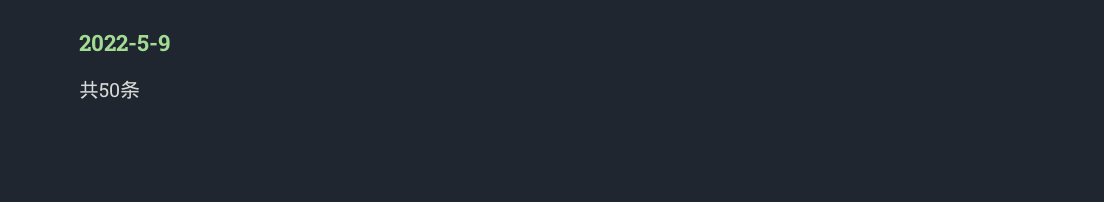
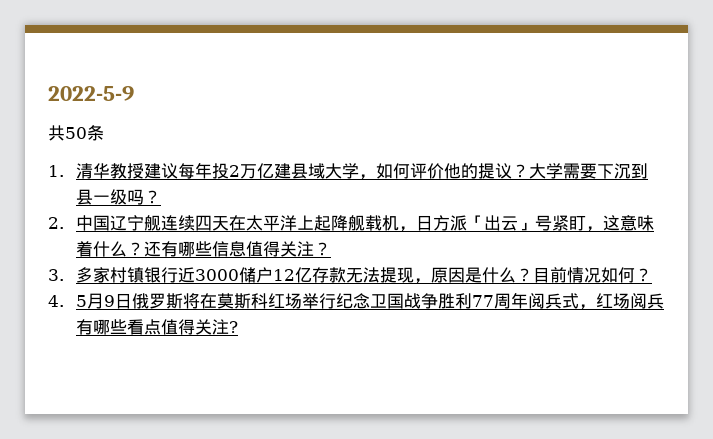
(140, 89) none -> [48,162,649,180] [76,189,162,205] [48,215,655,232] [76,241,332,257] [48,267,653,284] [48,292,665,310] [76,319,239,335] // 1.清华教授建议每年投2万亿建县域大学，如何评价他的提议？大学需要下沉到县一级吗？ // 2.中国辽宁舰连续四天在太平洋上起降舰载机，日方派「出云」号紧盯，这意味着什么？还有哪些信息值得关注？ // 3.多家村镇银行近3000储户12亿存款无法提现，原因是什么？目前情况如何？ // 4. 5月9日俄罗斯将在莫斯科红场举行纪念卫国战争胜利77周年阅兵式，红场阅兵有哪些看点值得关注?

